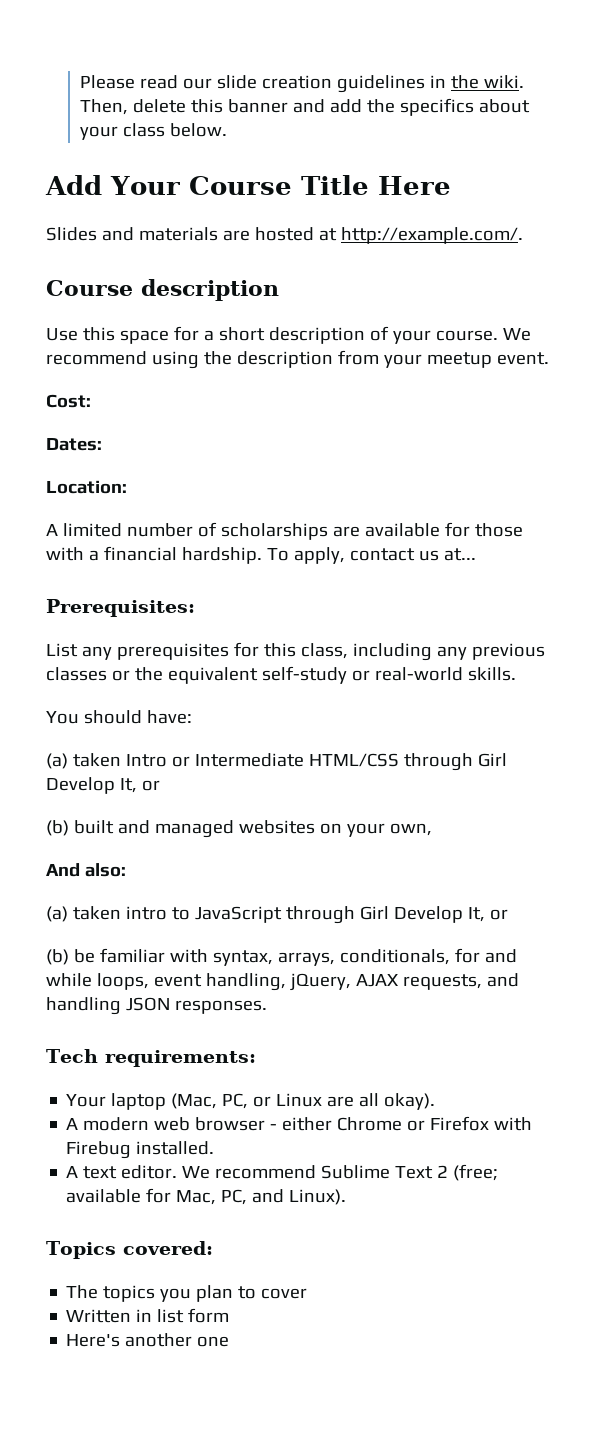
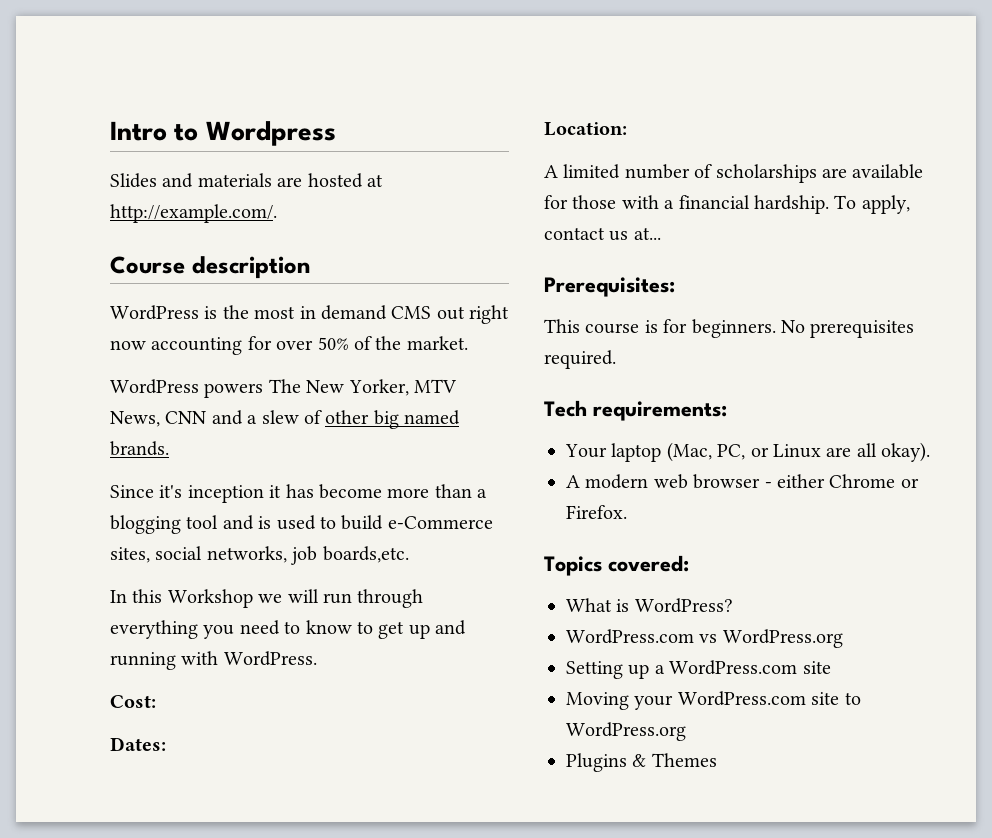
[80,75,525,93] [80,98,531,116] [80,123,228,140] [45,175,451,195] Please read our slide creation guidelines in the wiki. Then, delete this banner and add the specifics about your class below. // Add Your Course Title Here -> [110,121,336,146] Intro to Wordpress
[46,326,531,344] [46,350,549,369] Use this space for a short description of your course. We recommend using the description from your meetup event. -> [110,305,510,324] [110,336,468,355] [110,379,457,398] [110,410,461,429] [110,441,169,456] [110,484,488,503] [110,515,493,534] [110,546,409,565] [110,589,424,608] [110,620,467,639] [110,651,317,670] WordPress is the most in demand CMS out right now accounting for over 50% of the market. // WordPress powers The New Yorker, MTV News, CNN and a slew of other big named brands. // Since it's inception it has become more than a blogging tool and is used to build e-Commerce sites, social networks, job boards,etc. // In this Workshop we will run through everything you need to know to get up and running with WordPress.
[46,642,545,661] [46,666,516,684] [46,710,192,724] [46,753,507,771] [46,777,160,794] [46,820,432,838] [46,863,126,877] [46,906,508,924] [46,948,517,966] [46,973,519,991] [46,997,267,1015] List any prerequisites for this class, including any previous classes or the equivalent self-study or real-world skills. // You should have: // (a) taken Intro or Intermediate HTML/CSS through Girl Develop It, or // (b) built and managed websites on your own, // And also: // (a) taken intro to JavaScript through Girl Develop It, or // (b) be familiar with syntax, arrays, conditionals, for and while loops, event handling, jQuery, AJAX requests, and handling JSON responses. -> [544,319,915,338] [544,350,616,369] This course is for beginners. No prerequisites required.
[430,1116,533,1131] [66,1141,215,1159] [66,1164,499,1181] [66,1188,347,1205] [46,1241,213,1259] [66,1285,308,1302] [66,1308,230,1323] [66,1333,230,1347] Firefox with Firebug installed. // A text editor. We recommend Sublime Text 2 (free; available for Mac, PC, and Linux). // Topics covered: // The topics you plan to cover // Written in list form // Here's another one -> [566,505,627,519] [544,555,689,576] [566,598,733,613] [566,629,843,648] [566,660,831,679] [566,691,861,710] [566,722,686,741] [566,753,717,772] Firefox. // Topics covered: // What is WordPress? // WordPress.com vs WordPress.org // Setting up a WordPress.com site // Moving your WordPress.com site to WordPress.org // Plugins & Themes

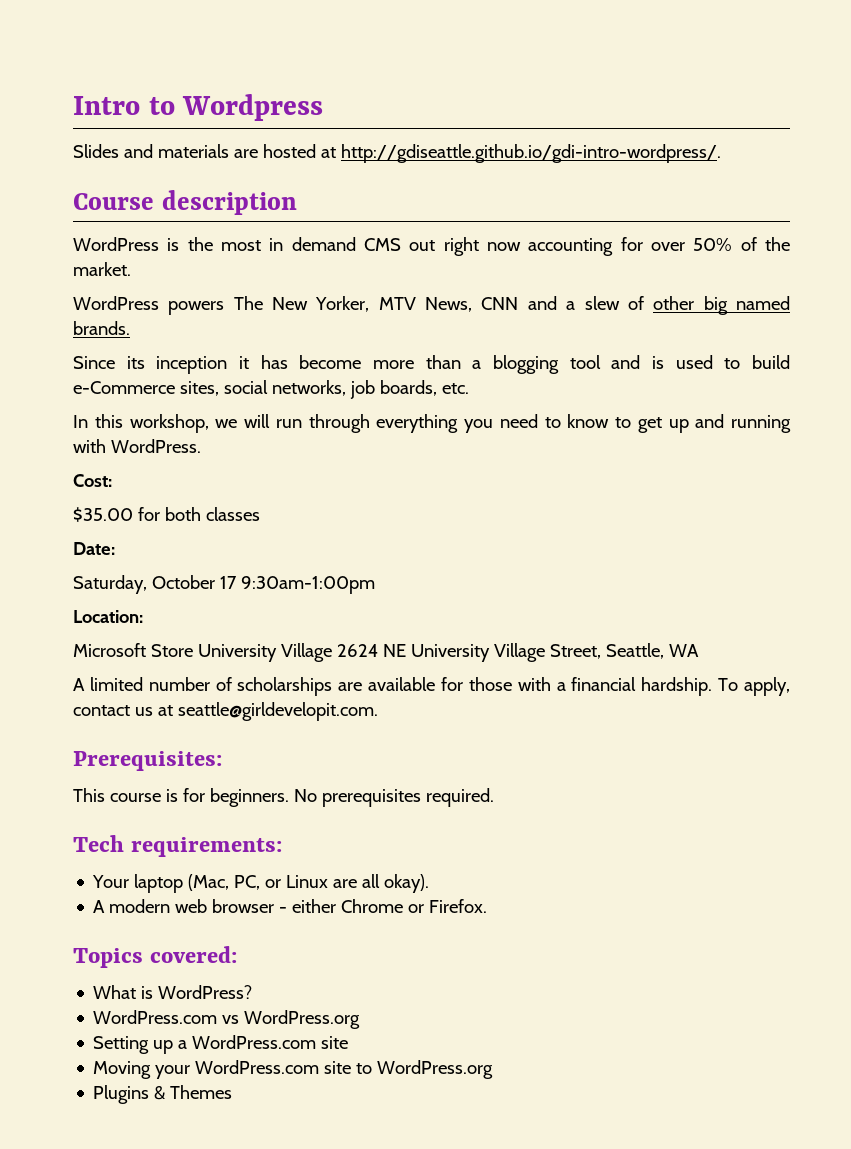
[110,204,277,223] http://example.com/. -> [340,144,721,163] http://gdiseattle.github.io/gdi-intro-wordpress/.
[159,485,183,498] it's -> [126,356,145,369] its
[322,546,409,563] boards,etc. -> [379,380,469,396] boards, etc.
[167,589,253,608] Workshop -> [129,414,209,433] workshop,
[110,737,166,751] [544,122,627,136] Dates: // Location: -> [73,507,260,522] [73,542,115,555] [73,575,375,594] [73,610,143,623] [73,643,699,662] $35.00 for both classes // Date: // Saturday, October 17 9:30am-1:00pm // Location: // Microsoft Store University Village 2624 NE University Village Street, Seattle, WA
[633,227,661,240] at... -> [157,702,378,721] at seattle@girldevelopit.com.

